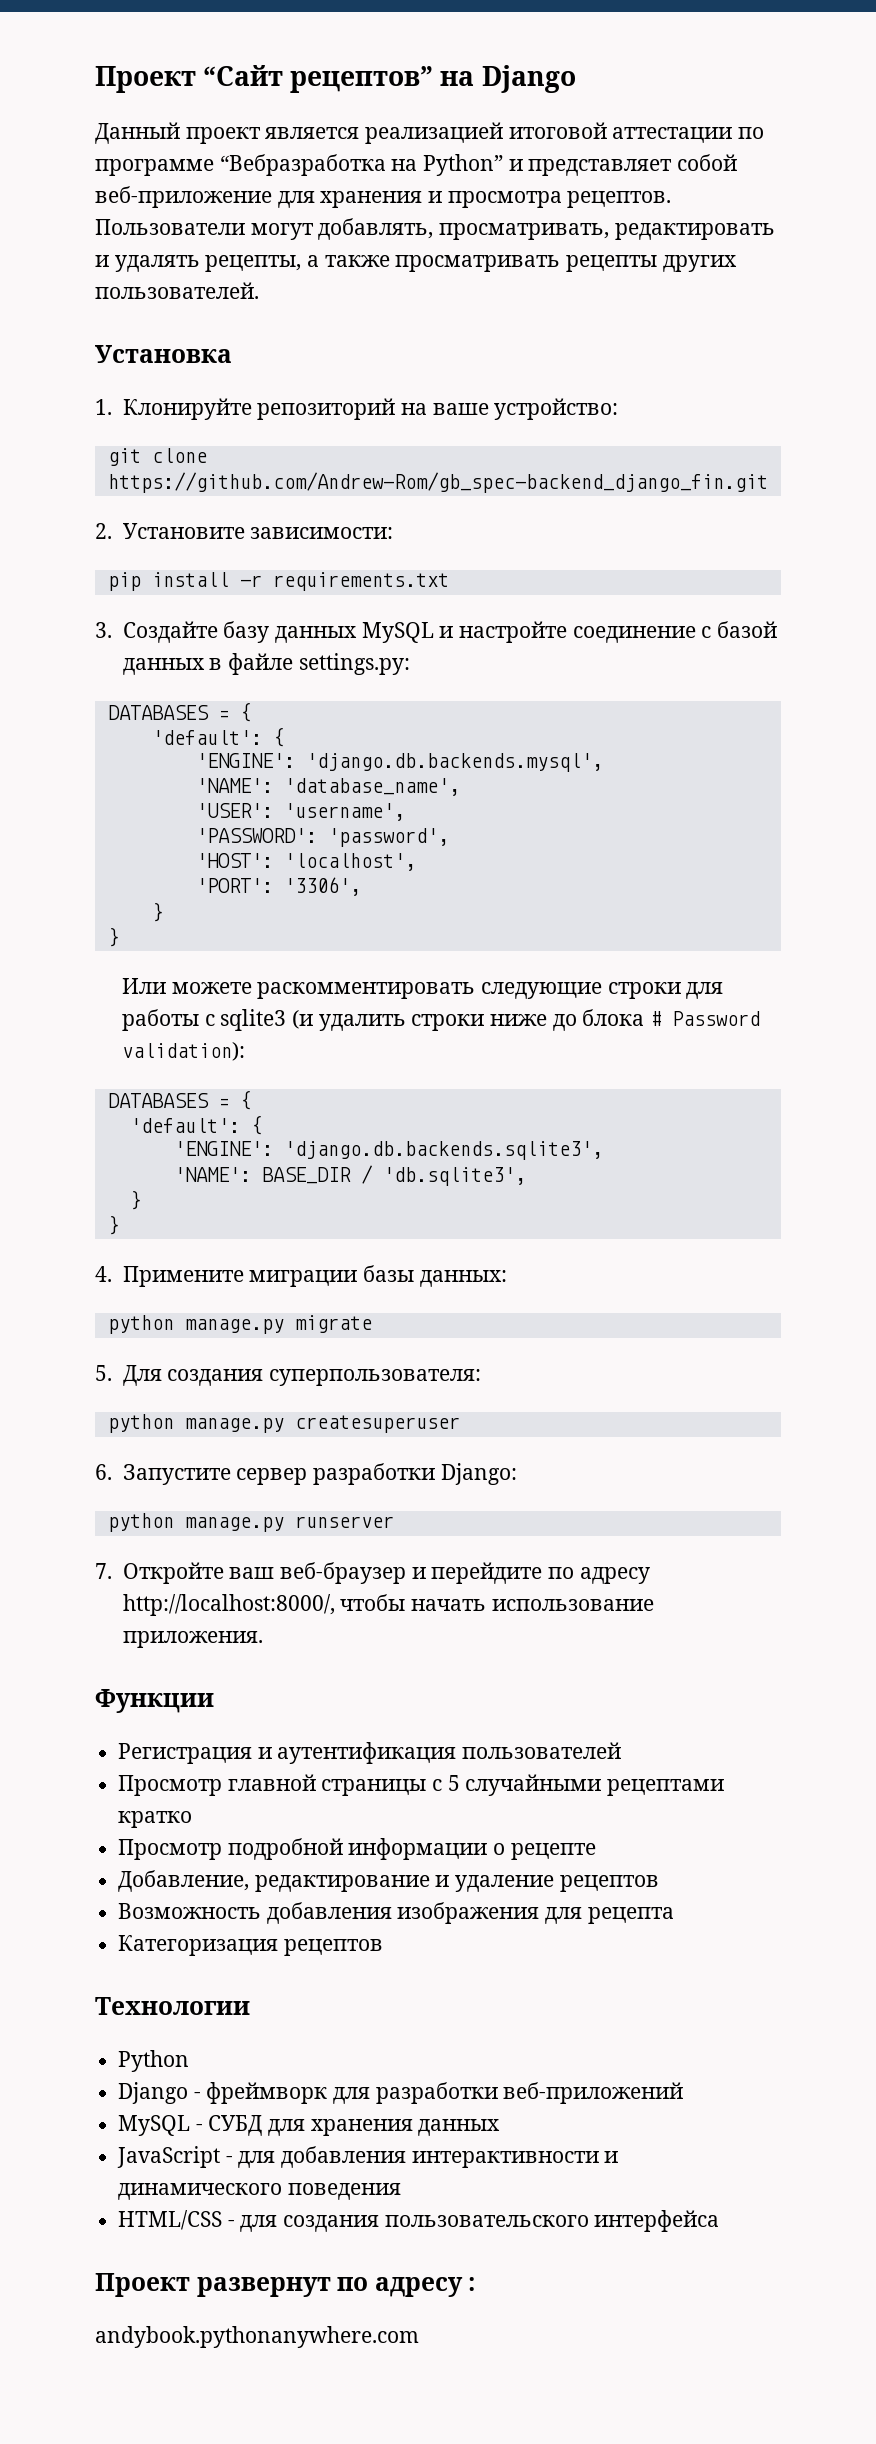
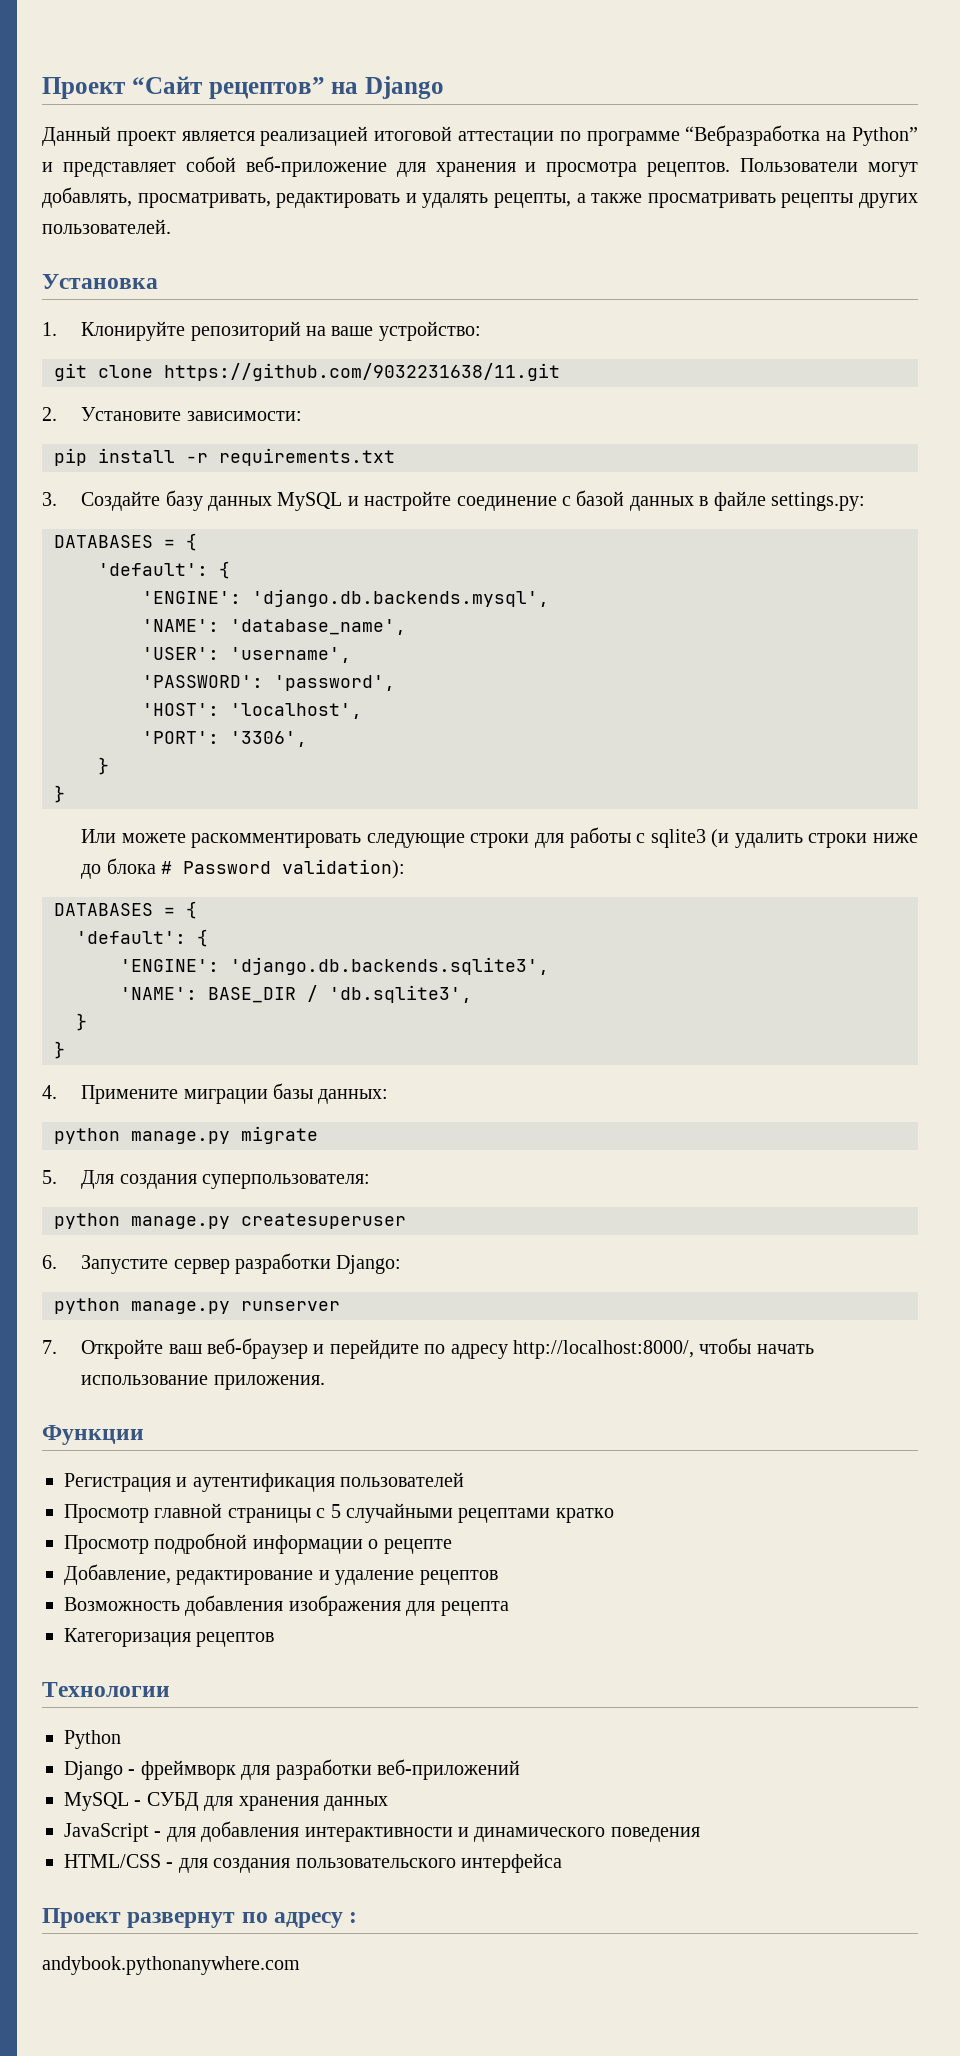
[107,472,768,493] https://github.com/Andrew-Rom/gb_spec-backend_django_fin.git -> [164,363,560,381] https://github.com/9032231638/11.git

